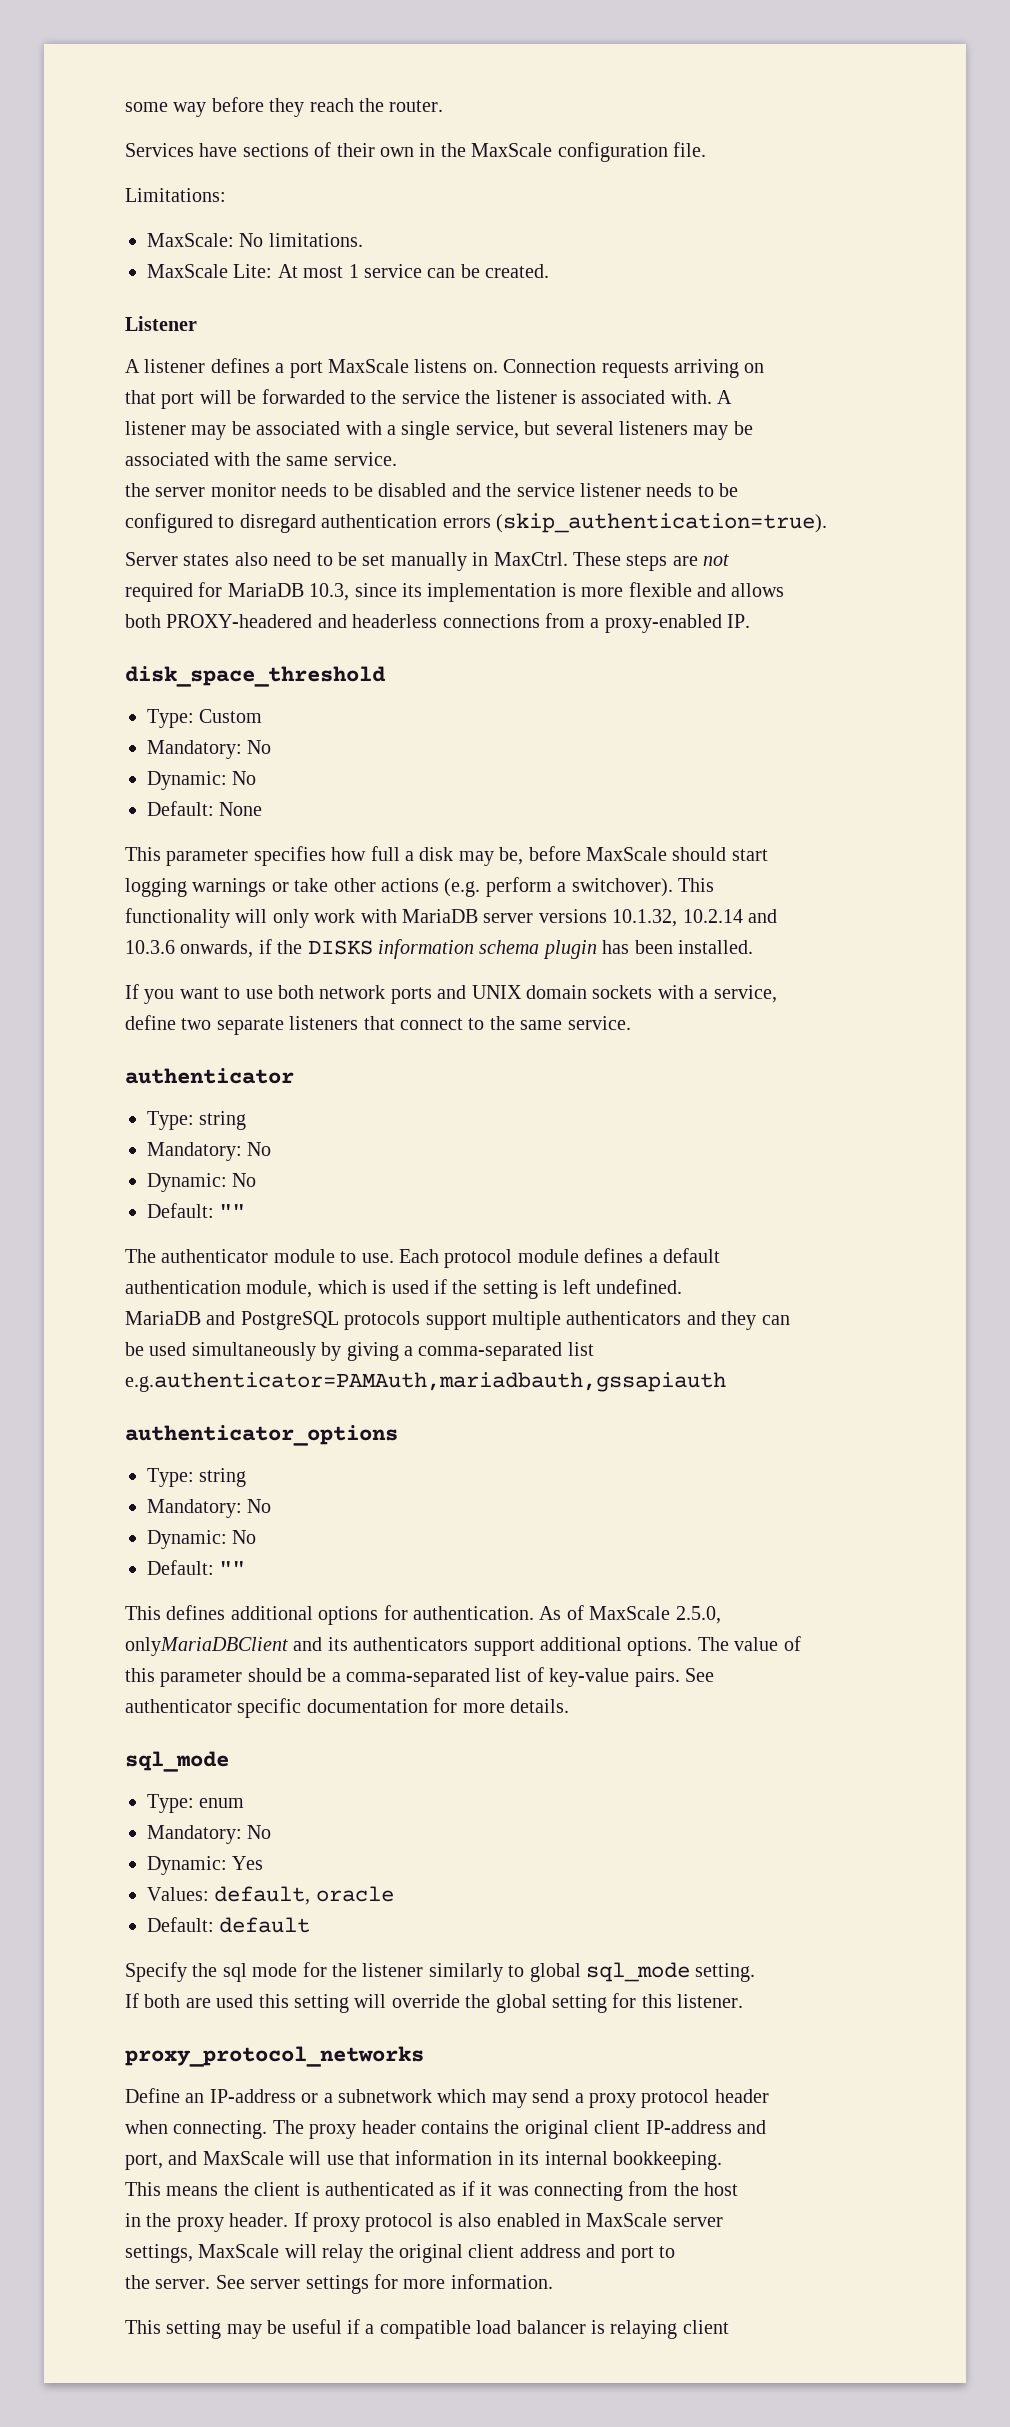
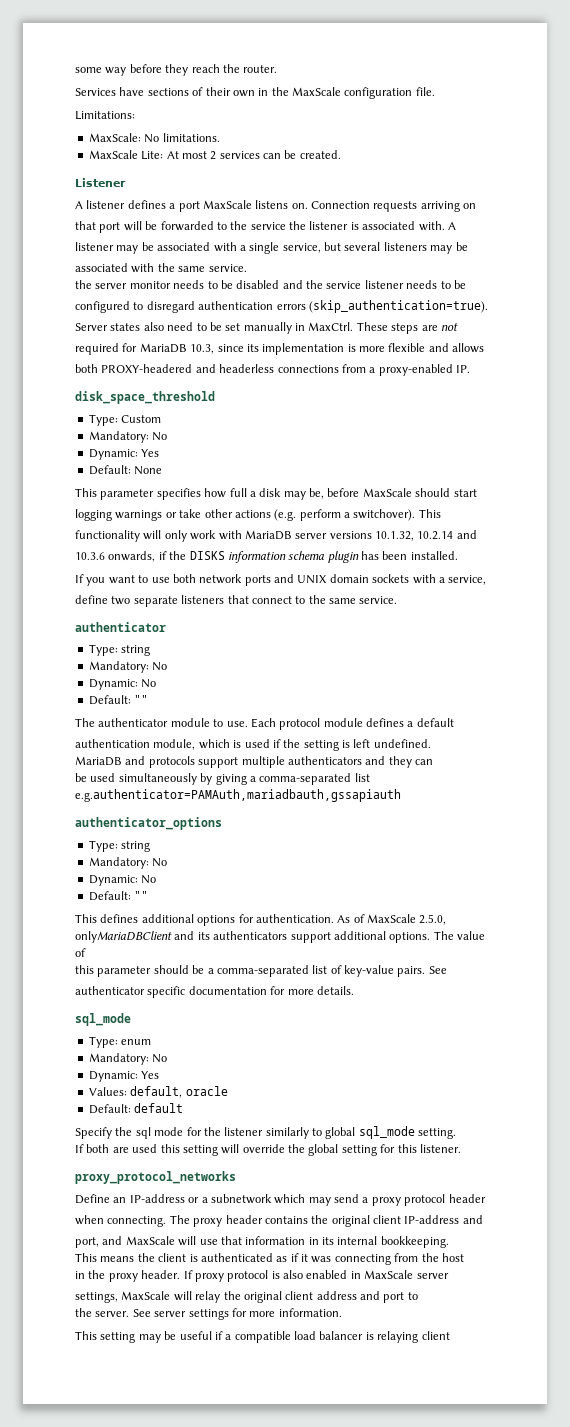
[348,264,422,278] 1 service -> [210,151,260,160] 2 services
[232,771,257,785] No -> [141,449,160,457] Yes
[240,1311,339,1330] PostgreSQL -> (146, 760) none

